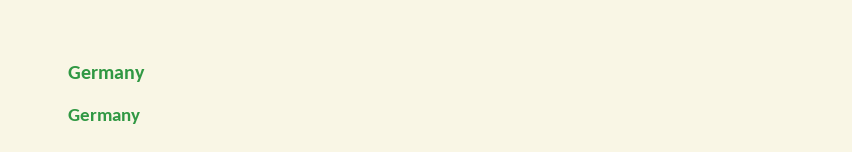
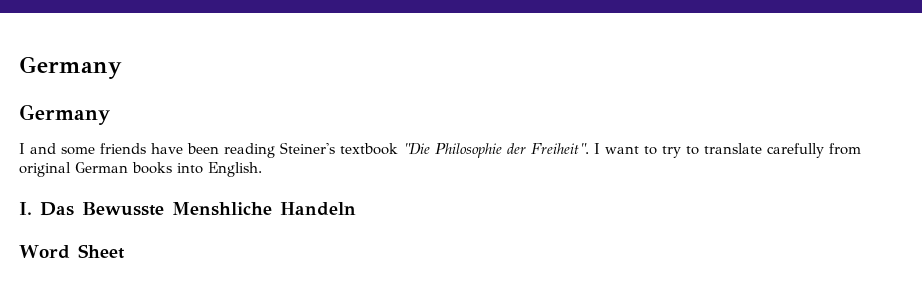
(140, 116) none -> [19,142,861,158] [19,162,262,177] [19,202,356,216] [19,244,125,259] // I and some friends have been reading Steiner's textbook "Die Philosophie der Freiheit". I want to try to translate carefully from original German books into English. // I. Das Bewusste Menshliche Handeln // Word Sheet

